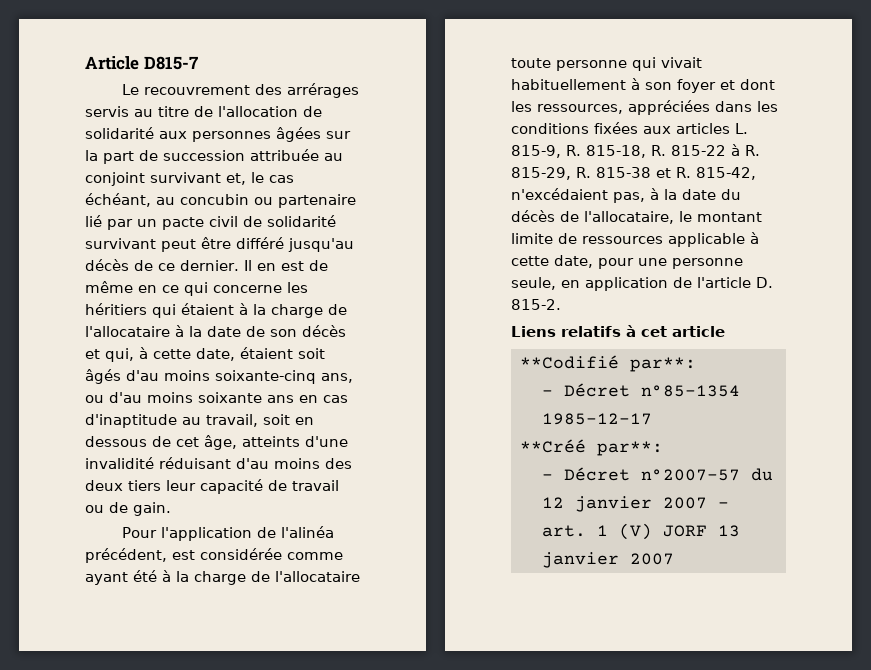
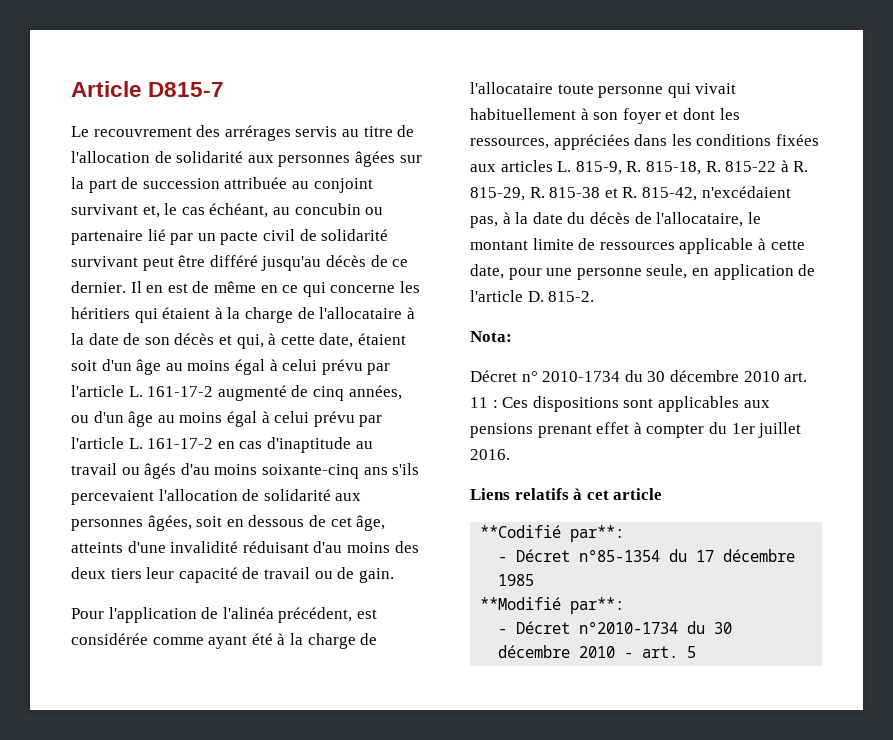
[85,369,353,384] [85,392,348,403] [85,414,258,428] âgés d'au moins soixante-cinq ans, ou d'au moins soixante ans en cas d'inaptitude au travail, -> [101,359,391,375] [71,385,402,401] [71,411,383,427] [71,437,373,453] [71,463,420,479] [71,489,362,505] [71,515,192,531] d'un âge au moins égal à celui prévu par l'article L. 161-17-2 augmenté de cinq années, ou d'un âge au moins égal à celui prévu par l'article L. 161-17-2 en cas d'inaptitude au travail ou âgés d'au moins soixante-cinq ans s'ils percevaient l'allocation de solidarité aux personnes âgées,
(561, 304) none -> [470,331,512,342] [470,370,808,382] [470,396,770,412] [470,422,802,438] [470,449,510,460] // Nota: // Décret n° 2010-1734 du 30 décembre 2010 art. 11 : Ces dispositions sont applicables aux pensions prenant effet à compter du 1er juillet 2016.
[541,413,652,425] [519,439,663,456] [541,467,773,481] [541,496,729,512] [541,523,740,540] [541,552,674,568] 1985-12-17 // **Créé par**: // - Décret n°2007-57 du 12 janvier 2007 - art. 1 (V) JORF 13 janvier 2007 -> [669,549,796,562] [498,574,535,586] [480,597,625,614] [498,621,733,634] [498,645,697,658] du 17 décembre 1985 // **Modifié par**: // - Décret n°2010-1734 du 30 décembre 2010 - art. 5

